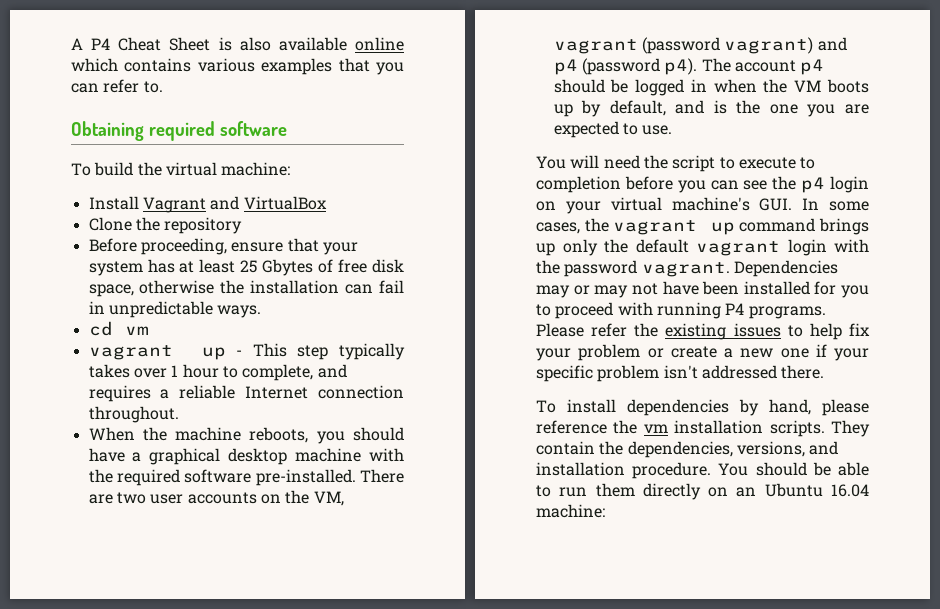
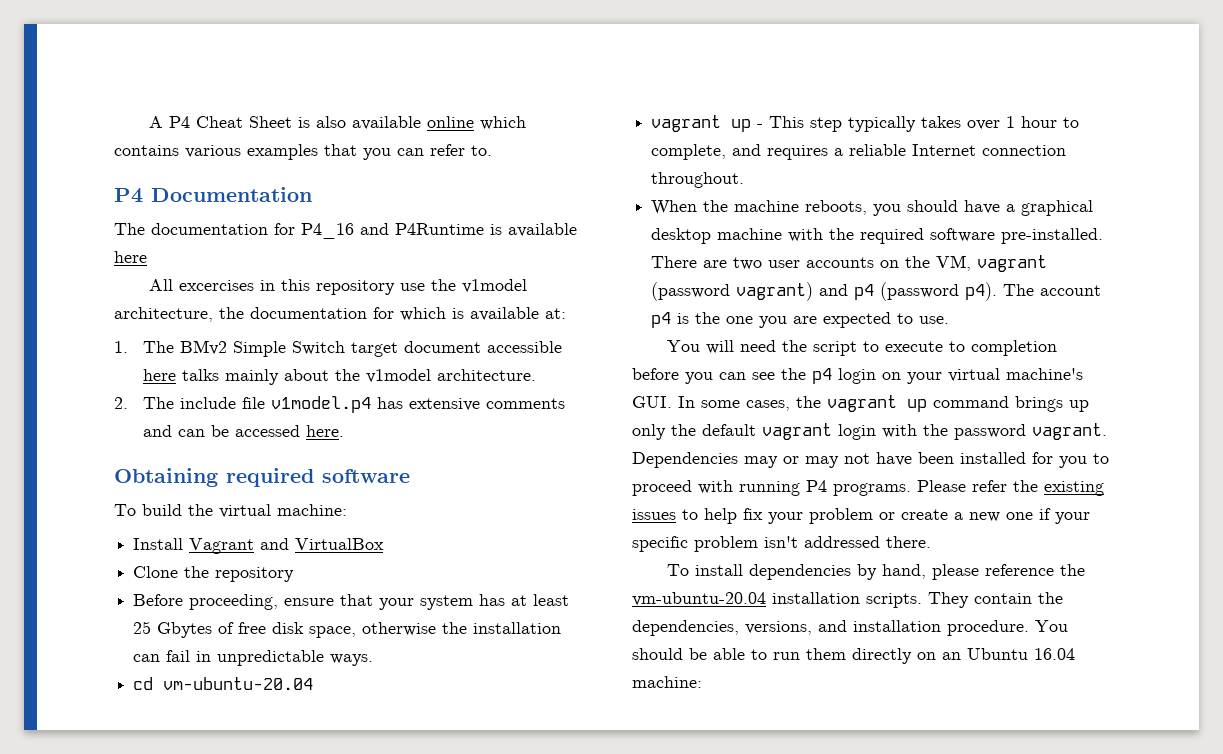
(163, 87) none -> [114,187,312,203] [114,223,577,239] [114,251,147,263] [149,279,528,295] [114,307,566,322] [114,340,563,357] [143,369,537,385] [114,396,566,413] [143,425,345,437] // P4 Documentation // The documentation for P4_16 and P4Runtime is available here // All excercises in this repository use the v1model architecture, the documentation for which is available at: // 1. The BMv2 Simple Switch target document accessible here talks mainly about the v1model architecture. // 2. The include file v1model.p4 has extensive comments and can be accessed here.
[124,326,149,335] vm -> [163,677,314,690] vm-ubuntu-20.04
[553,79,869,96] [553,100,705,117] should be logged in when the VM boots up by default, and -> (672, 320) none
[643,424,668,433] vm -> [632,592,766,606] vm-ubuntu-20.04

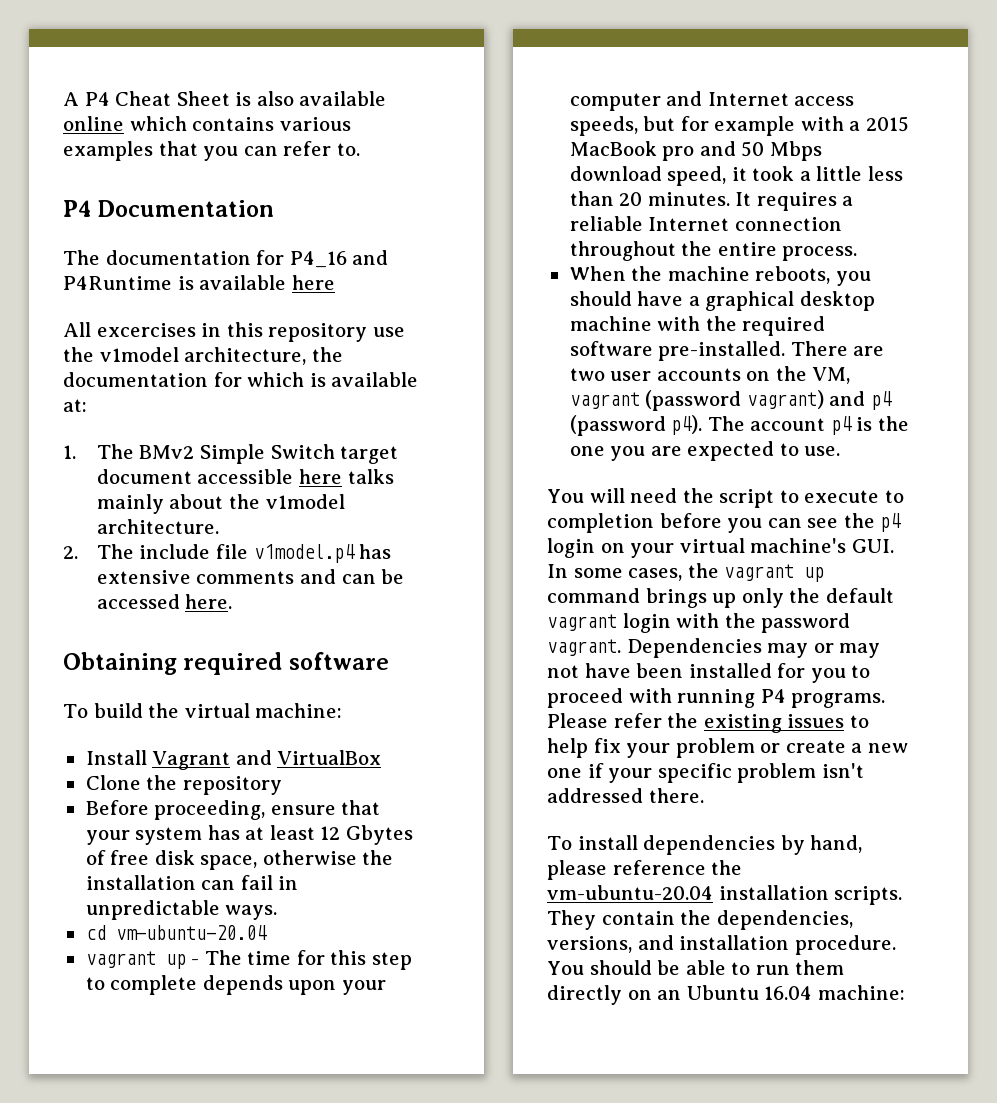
[133,621,152,634] 25 -> [320,826,341,840] 12
[769,116,1080,132] [651,144,762,160] This step typically takes over 1 hour to complete, and -> [204,950,412,970] [85,975,386,995] [569,91,855,111] [569,116,909,136] [569,141,822,161] [569,166,903,186] [569,191,752,206] The time for this step to complete depends upon your computer and Internet access speeds, but for example with a 2015 MacBook pro and 50 Mbps download speed, it took a little less than 20 minutes. It
[651,172,745,188] throughout. -> [569,241,858,261] throughout the entire process.

